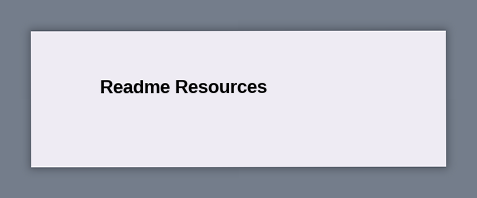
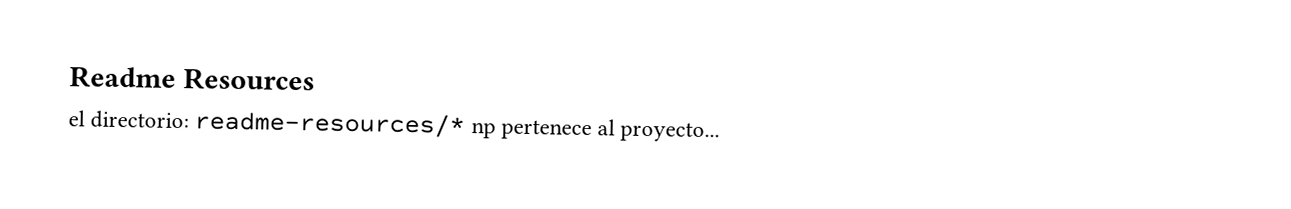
(267, 86) none -> [68,110,721,143] // el directorio: readme-resources/* np pertenece al proyecto...

